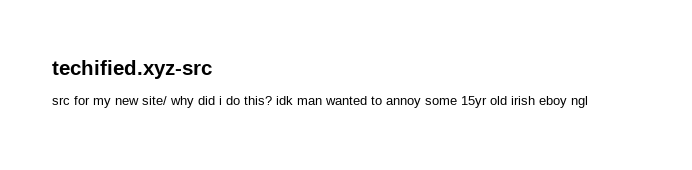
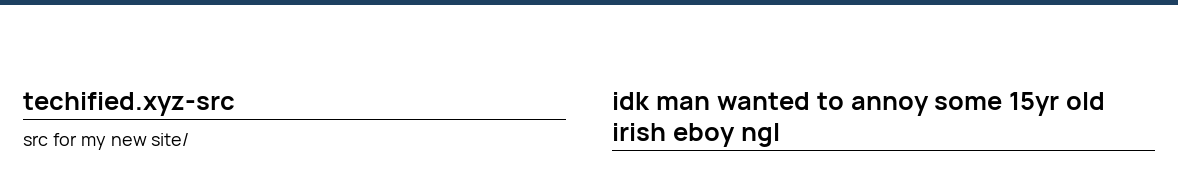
[170,96,272,108] why did i do this? -> (190, 139) //

